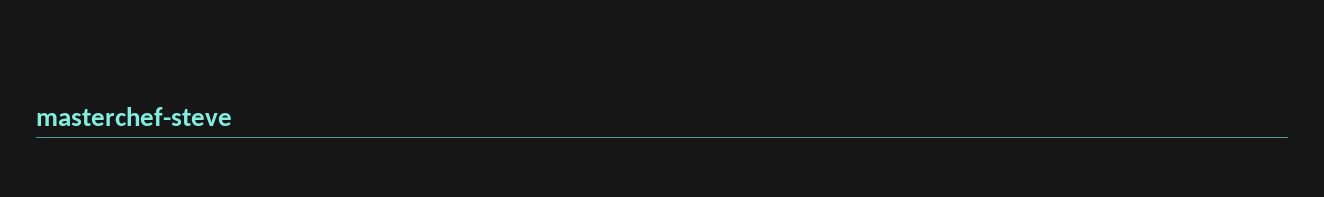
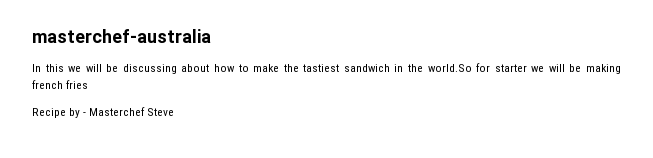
[36,107,232,126] masterchef-steve -> [32,29,211,43] [32,63,621,74] [32,80,89,89] [32,107,175,118] masterchef-australia // In this we will be discussing about how to make the tastiest sandwich in the world.So for starter we will be making french fries // Recipe by - Masterchef Steve

